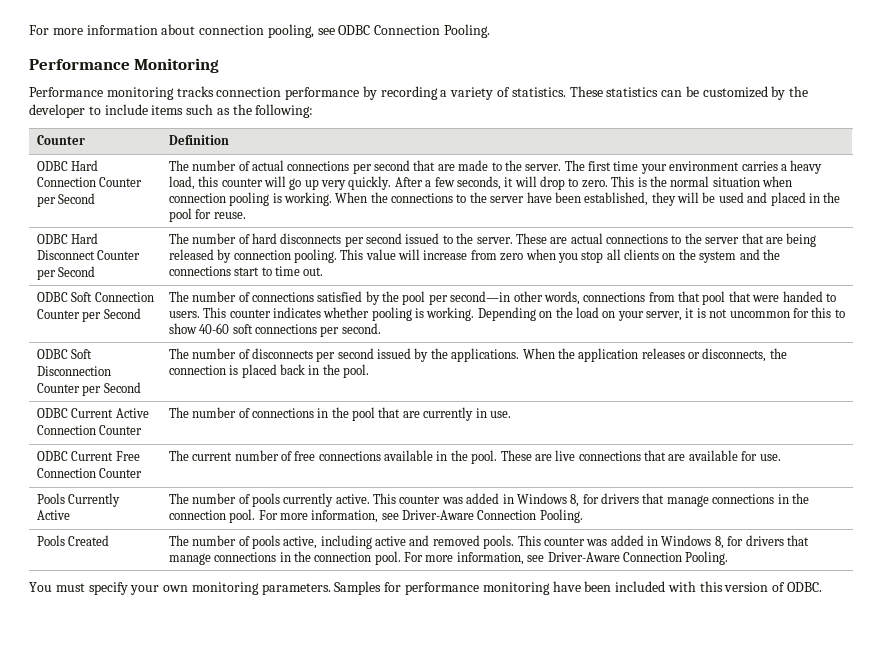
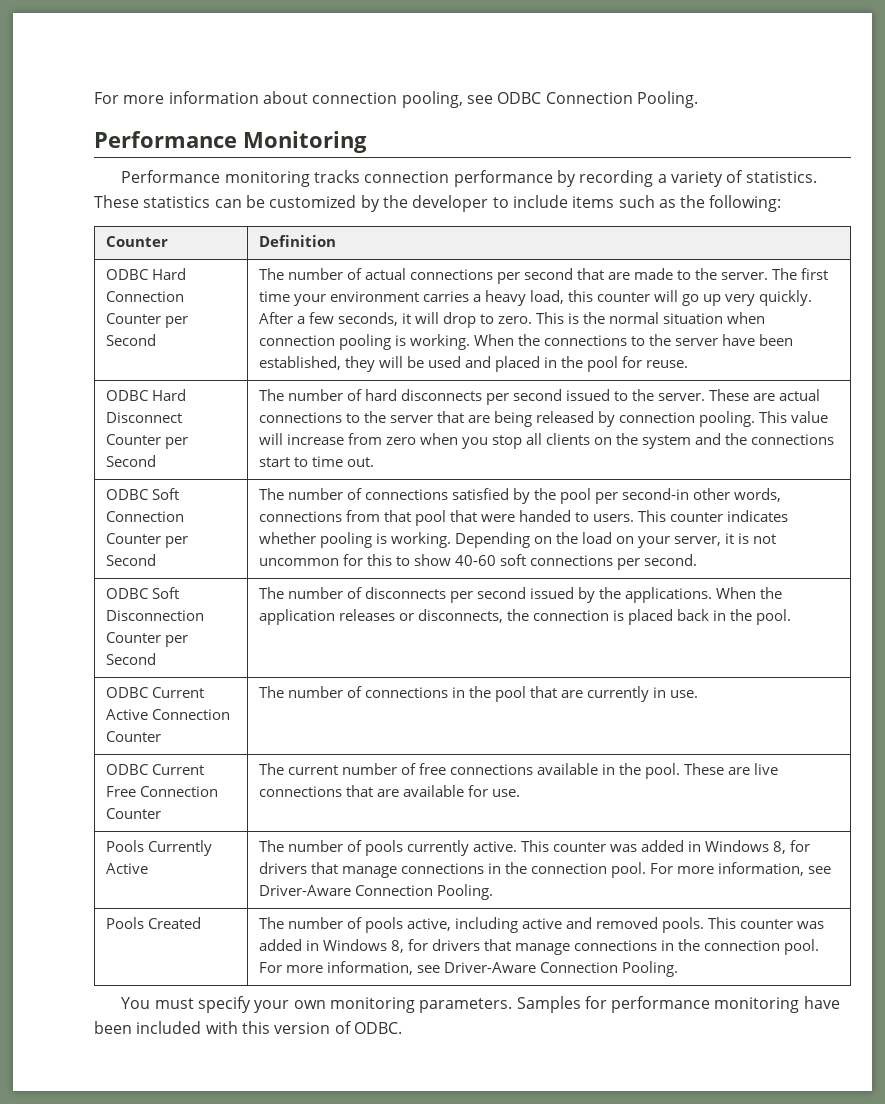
[450,291,511,302] second—in -> [621,488,689,500] second-in

